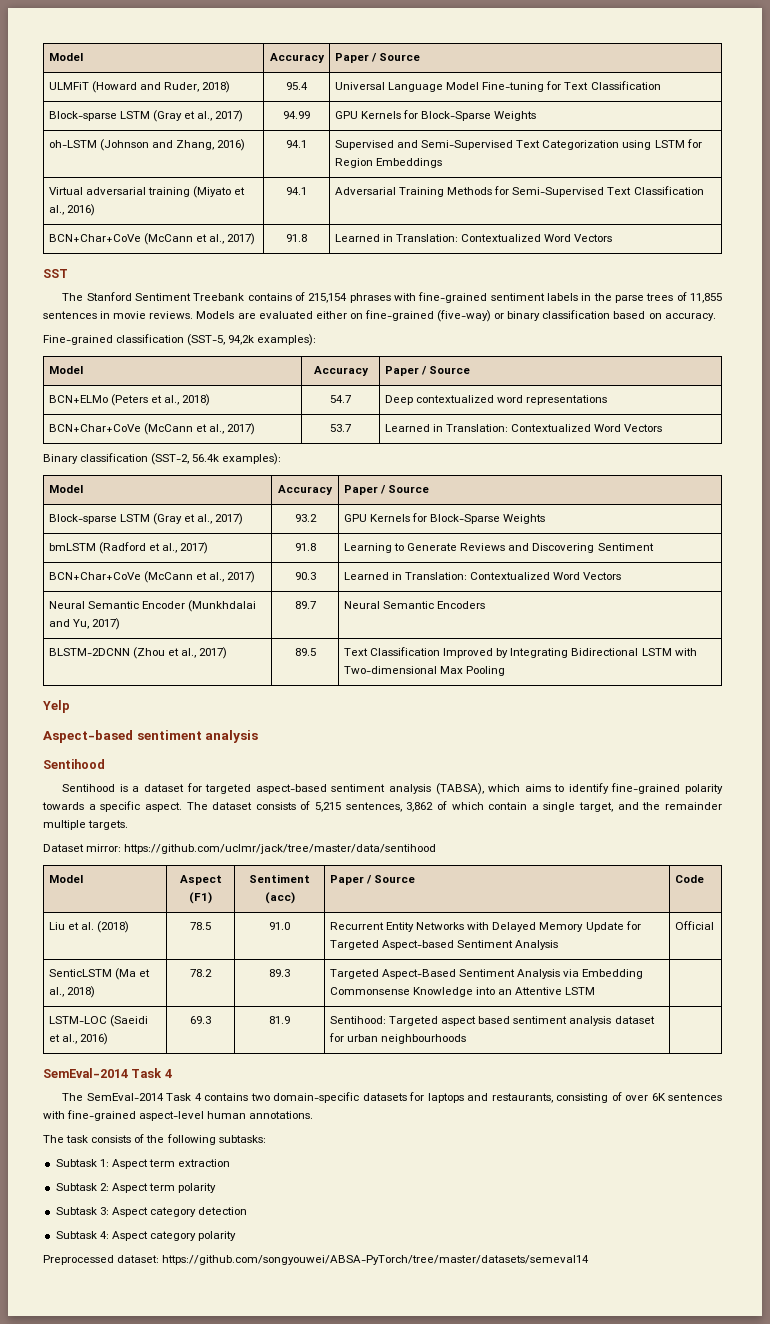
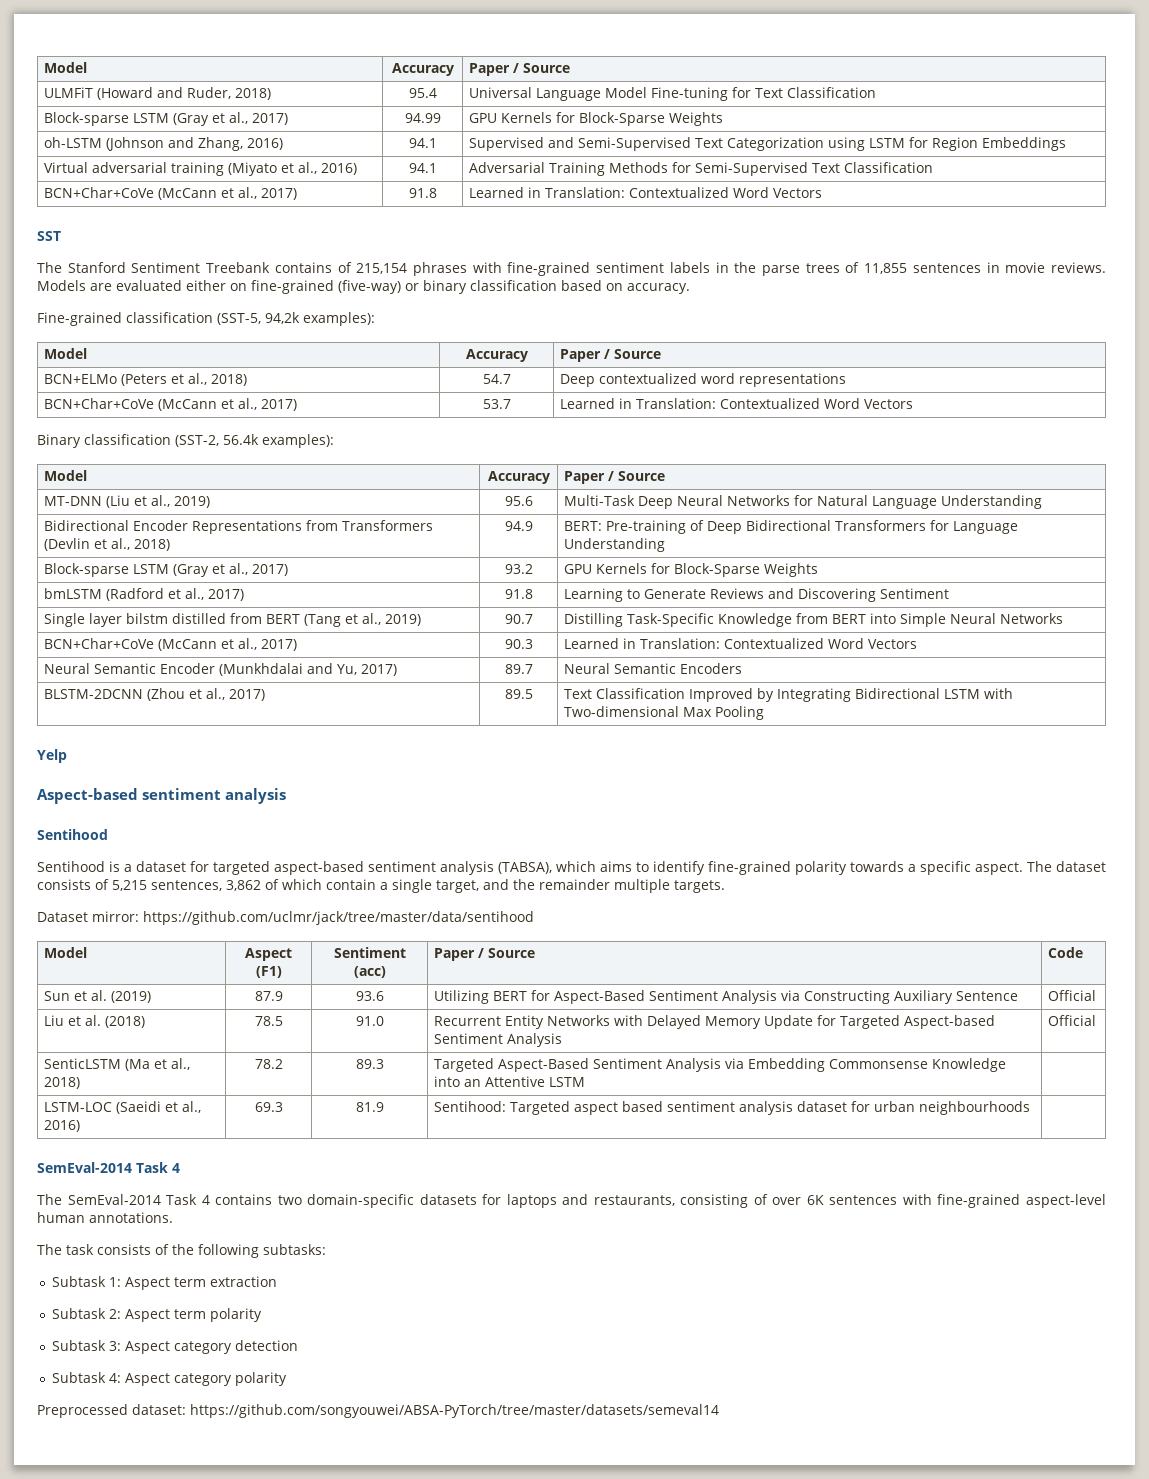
(430, 489) none -> [44,495,211,508] [504,496,533,506] [564,495,1043,509] [44,520,434,534] [44,538,171,551] [504,521,533,531] [564,520,1019,534] [564,538,666,552] // MT-DNN (Liu et al., 2019) | 95.6 | Multi-Task Deep Neural Networks for Natural Language Understanding // Bidirectional Encoder Representations from Transformers (Devlin et al., 2018) | 94.9 | BERT: Pre-training of Deep Bidirectional Transformers for Language Understanding
(654, 547) none -> [44,613,422,627] [504,614,533,624] [564,613,1064,627] // Single layer bilstm distilled from BERT (Tang et al., 2019) | 90.7 | Distilling Task-Specific Knowledge from BERT into Simple Neural Networks
(704, 879) none -> [44,990,152,1003] [254,991,283,1001] [355,991,384,1001] [434,990,1019,1004] [1048,990,1097,1001] // Sun et al. (2019) | 87.9 | 93.6 | Utilizing BERT for Aspect-Based Sentiment Analysis via Constructing Auxiliary Sentence | Official

